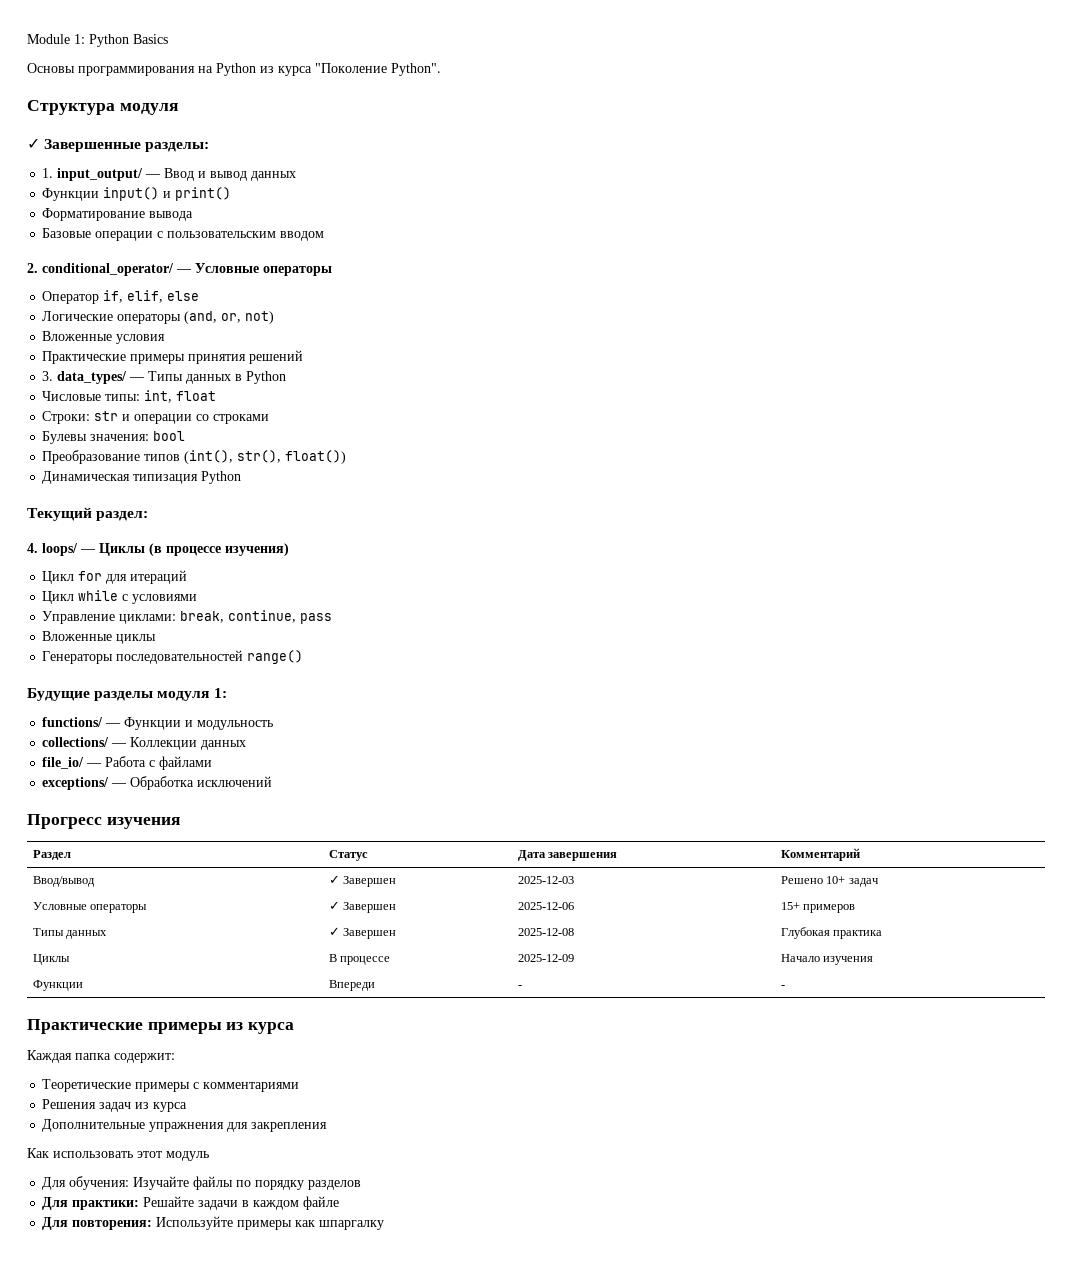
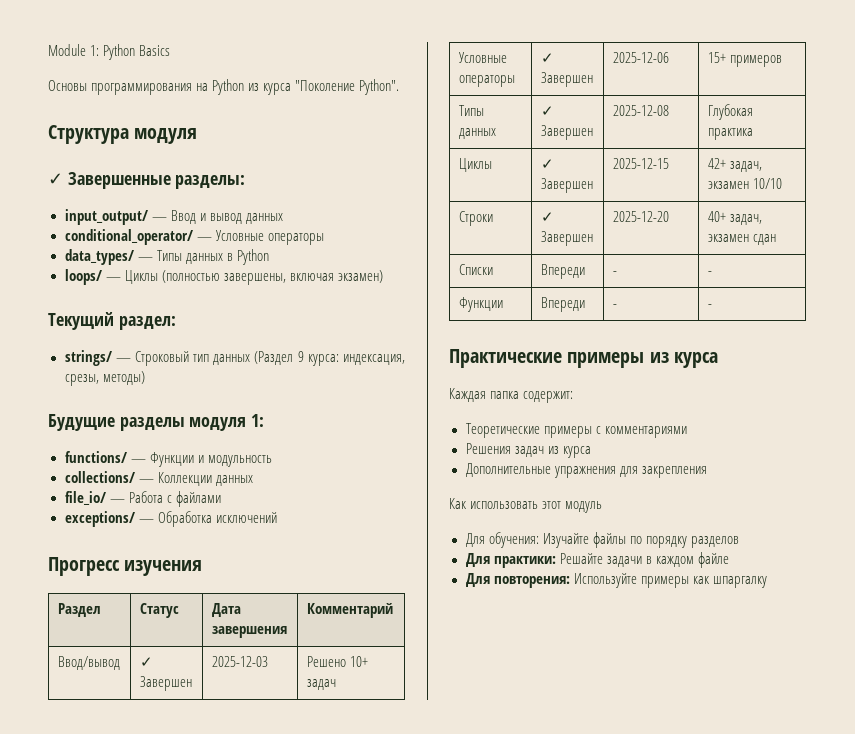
[42,168,54,178] 1. -> (246, 182) none
[42,187,232,201] [42,208,194,221] [42,228,325,241] [27,263,332,276] [42,290,200,304] [42,311,275,324] [42,331,166,344] [42,350,304,364] [42,371,54,381] Функции input() и print() // Форматирование вывода // Базовые операции с пользовательским вводом // 2. conditional_operator/ — Условные операторы // Оператор if, elif, else // Логические операторы (and, or, not) // Вложенные условия // Практические примеры принятия решений // 3. -> [64,229,324,245] conditional_operator/ — Условные операторы //
[42,390,217,403] [42,411,270,424] [42,431,186,444] [42,450,347,464] [42,471,242,484] [27,507,149,521] [27,543,289,556] [42,570,188,584] [42,590,198,604] [42,610,333,624] [42,631,157,644] [42,650,304,664] Числовые типы: int, float // Строки: str и операции со строками // Булевы значения: bool // Преобразование типов (int(), str(), float()) // Динамическая типизация Python // Текущий раздел: // 4. loops/ — Циклы (в процессе изучения) // Цикл for для итераций // Цикл while с условиями // Управление циклами: break, continue, pass // Вложенные циклы // Генераторы последовательностей range() -> [64,269,383,285] [48,312,176,330] [64,350,405,366] [64,371,145,386] loops/ — Циклы (полностью завершены, включая экзамен) // Текущий раздел: // strings/ — Строковый тип данных (Раздел 9 курса: индексация, срезы, методы)
[328,954,391,965] [517,954,574,962] [780,954,874,965] В процессе | 2025-12-09 | Начало изучения -> [540,159,554,169] [540,178,593,193] [612,158,669,169] [707,158,762,172] [707,178,782,189] [458,211,493,226] [540,212,554,222] [540,231,593,246] [612,211,669,222] [707,211,762,225] [707,234,776,245] [458,264,493,275] [540,264,585,279] [612,271,617,275] [707,271,712,275] ✓ Завершен | 2025-12-15 | 42+ задач, экзамен 10/10 // Строки | ✓ Завершен | 2025-12-20 | 40+ задач, экзамен сдан // Списки | Впереди | - | -

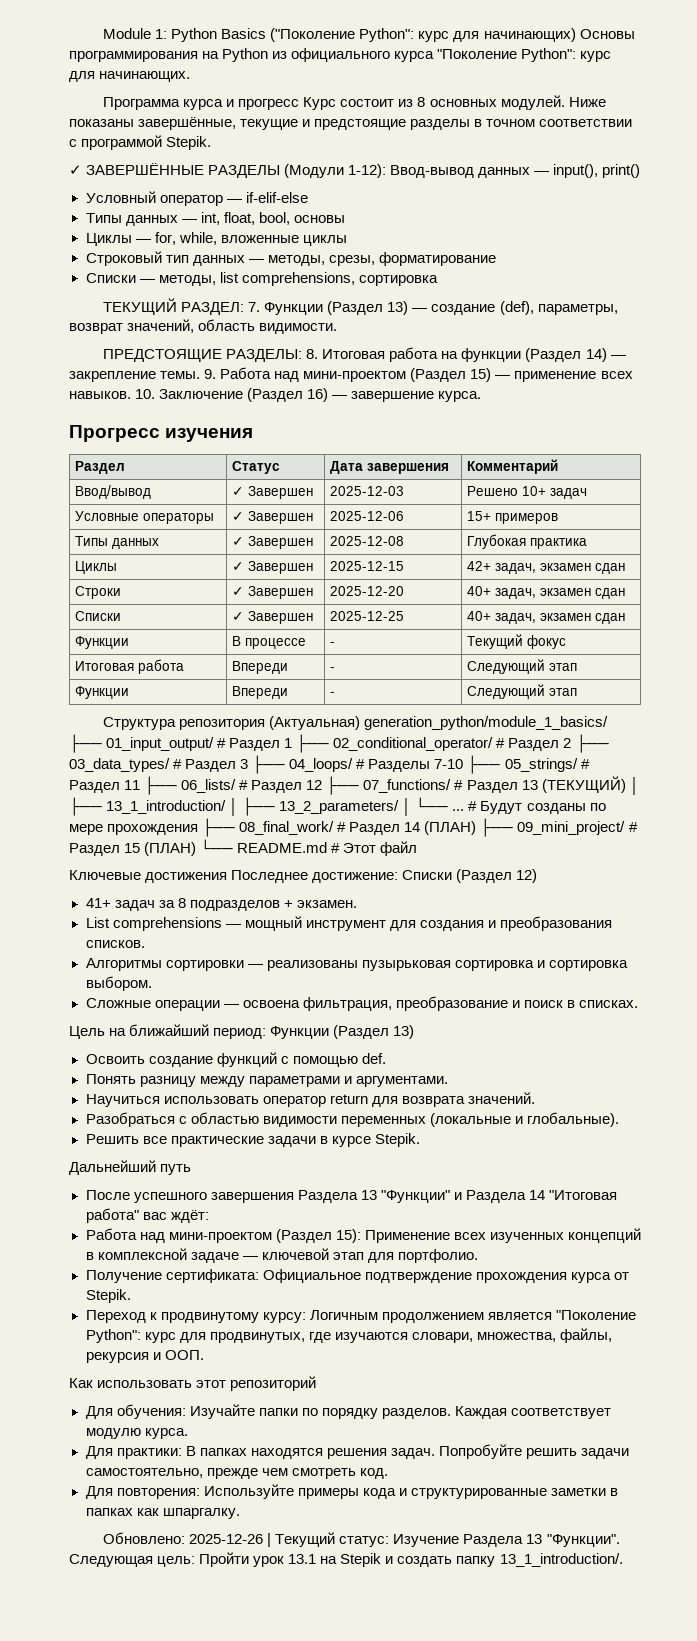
(171, 50) // -> [270,28,576,42] ("Поколение Python": курс для начинающих)
(260, 87) none -> [291,48,391,62] официального
[359,79,400,95] [48,125,198,144] [48,172,246,189] [64,209,283,225] [64,229,324,245] [64,249,269,265] [64,269,383,285] [48,312,176,330] [64,350,405,366] [64,371,145,386] [48,414,265,431] [64,451,272,467] [64,471,253,486] [64,491,221,507] [64,511,277,527] Python". // Структура модуля // ✓ Завершенные разделы: // input_output/ — Ввод и вывод данных // conditional_operator/ — Условные операторы // data_types/ — Типы данных в Python // loops/ — Циклы (полностью завершены, включая экзамен) // Текущий раздел: // strings/ — Строковый тип данных (Раздел 9 курса: индексация, срезы, методы) // Будущие разделы модуля 1: // functions/ — Функции и модульность // collections/ — Коллекции данных // file_io/ — Работа с файлами // exceptions/ — Обработка исключений -> [521,48,612,62] [69,71,191,82] [103,95,606,110] [69,117,633,130] [69,135,212,150] [69,163,641,178] [85,191,308,206] [85,212,345,226] [85,232,347,246] [85,251,496,266] [85,272,438,286] [103,298,618,315] [69,319,338,334] [103,347,626,362] [69,367,633,382] [69,388,482,402] Python": курс для начинающих. // Программа курса и прогресс Курс состоит из 8 основных модулей. Ниже показаны завершённые, текущие и предстоящие разделы в точном соответствии с программой Stepik. // ✓ ЗАВЕРШЁННЫЕ РАЗДЕЛЫ (Модули 1-12): Ввод-вывод данных — input(), print() // Условный оператор — if-elif-else // Типы данных — int, float, bool, основы // Циклы — for, while, вложенные циклы // Строковый тип данных — методы, срезы, форматирование // Списки — методы, list comprehensions, сортировка // ТЕКУЩИЙ РАЗДЕЛ: 7. Функции (Раздел 13) — создание (def), параметры, возврат значений, область видимости. // ПРЕДСТОЯЩИЕ РАЗДЕЛЫ: 8. Итоговая работа на функции (Раздел 14) — закрепление темы. 9. Работа над мини-проектом (Раздел 15) — применение всех навыков. 10. Заключение (Раздел 16) — завершение курса.
[752,178,782,189] 10/10 -> [595,563,626,574] сдан
[540,264,585,279] [612,271,617,275] [707,271,712,275] | Впереди | - | - -> [232,611,314,624] [330,611,405,621] [467,611,626,624] [75,636,130,649] [232,636,307,649] [330,642,336,646] [467,634,567,649] [75,659,185,674] [232,661,289,674] [330,667,336,671] [467,659,578,674] | ✓ Завершен | 2025-12-25 | 40+ задач, экзамен сдан // Функции | В процессе | - | Текущий фокус // Итоговая работа | Впереди | - | Следующий этап
[707,304,712,308] [449,349,719,368] [449,388,574,403] [465,423,687,438] [465,443,591,458] [465,463,707,478] - // Практические примеры из курса // Каждая папка содержит: // Теоретические примеры с комментариями // Решения задач из курса // Дополнительные упражнения для закрепления -> [467,684,578,699] [103,716,609,730] [69,734,609,753] [69,755,590,774] [69,776,639,795] [69,797,606,816] [69,818,638,837] [69,839,418,856] [69,869,538,883] [85,898,357,911] [85,916,612,931] [85,940,145,948] [85,958,628,971] [85,976,152,991] [85,996,638,1011] [69,1024,415,1039] [85,1052,386,1067] [85,1074,448,1087] [85,1092,535,1107] [85,1112,619,1127] [85,1133,420,1147] [69,1160,192,1175] [85,1190,617,1203] [85,1208,209,1223] [85,1228,641,1243] [85,1248,478,1263] [85,1269,629,1283] [85,1289,131,1303] [85,1310,636,1323] [85,1328,612,1343] [85,1350,204,1363] Следующий этап // Структура репозитория (Актуальная) generation_python/module_1_basics/ ├── 01_input_output/ # Раздел 1 ├── 02_conditional_operator/ # Раздел 2 ├── 03_data_types/ # Раздел 3 ├── 04_loops/ # Разделы 7-10 ├── 05_strings/ # Раздел 11 ├── 06_lists/ # Раздел 12 ├── 07_functions/ # Раздел 13 (ТЕКУЩИЙ) │ ├── 13_1_introduction/ │ ├── 13_2_parameters/ │ └── ... # Будут созданы по мере прохождения ├── 08_final_work/ # Раздел 14 (ПЛАН) ├── 09_mini_project/ # Раздел 15 (ПЛАН) └── README.md # Этот файл // Ключевые достижения Последнее достижение: Списки (Раздел 12) // 41+ задач за 8 подразделов + экзамен. // List comprehensions — мощный инструмент для создания и преобразования списков. // Алгоритмы сортировки — реализованы пузырьковая сортировка и сортировка выбором. // Сложные операции — освоена фильтрация, преобразование и поиск в списках. // Цель на ближайший период: Функции (Раздел 13) // Освоить создание функций с помощью def. // Понять разницу между параметрами и аргументами. // Научиться использовать оператор return для возврата значений. // Разобраться с областью видимости переменных (локальные и глобальные). // Решить все практические задачи в курсе Stepik. // Дальнейший путь // После успешного завершения Раздела 13 "Функции" и Раздела 14 "Итоговая работа" вас ждёт: // Работа над мини-проектом (Раздел 15): Применение всех изученных концепций в комплексной задаче — ключевой этап для портфолио. // Получение сертификата: Официальное подтверждение прохождения курса от Stepik. // Переход к продвинутому курсу: Логичным продолжением является "Поколение Python": курс для продвинутых, где изучаются словари, множества, файлы, рекурсия и ООП.
[565,501,603,513] модуль -> [230,1376,317,1391] репозиторий
[592,532,626,548] файлы -> [258,1408,298,1416] папки
[690,536,739,548] [465,552,729,568] [465,573,767,588] разделов // Для практики: Решайте задачи в каждом файле // Для повторения: Используйте примеры как шпаргалку -> [381,1406,611,1419] [85,1428,188,1439] [85,1444,629,1459] [85,1468,388,1479] [85,1484,618,1499] [85,1508,240,1519] [103,1532,620,1547] [69,1552,623,1567] разделов. Каждая соответствует модулю курса. // Для практики: В папках находятся решения задач. Попробуйте решить задачи самостоятельно, прежде чем смотреть код. // Для повторения: Используйте примеры кода и структурированные заметки в папках как шпаргалку. // Обновлено: 2025-12-26 | Текущий статус: Изучение Раздела 13 "Функции". Следующая цель: Пройти урок 13.1 на Stepik и создать папку 13_1_introduction/.

